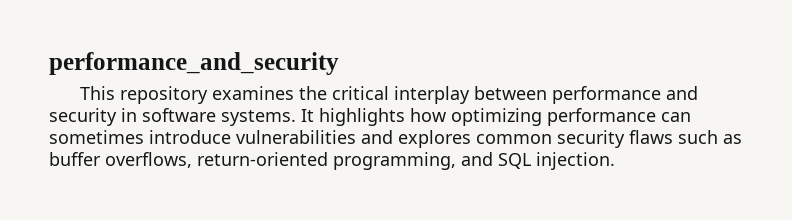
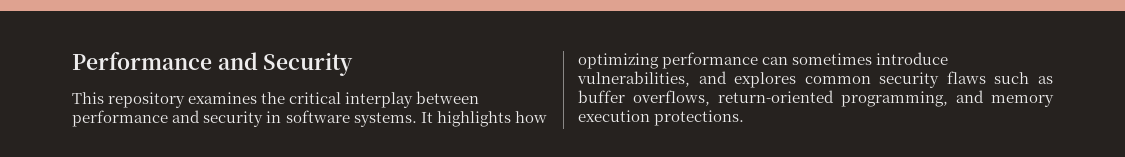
[49,52,339,75] performance_and_security -> [72,52,354,76] Performance and Security
[236,130,356,144] vulnerabilities -> [577,71,690,87] vulnerabilities,
[498,152,615,170] SQL injection. -> [991,95,1054,107] [578,110,745,126] memory execution protections.

